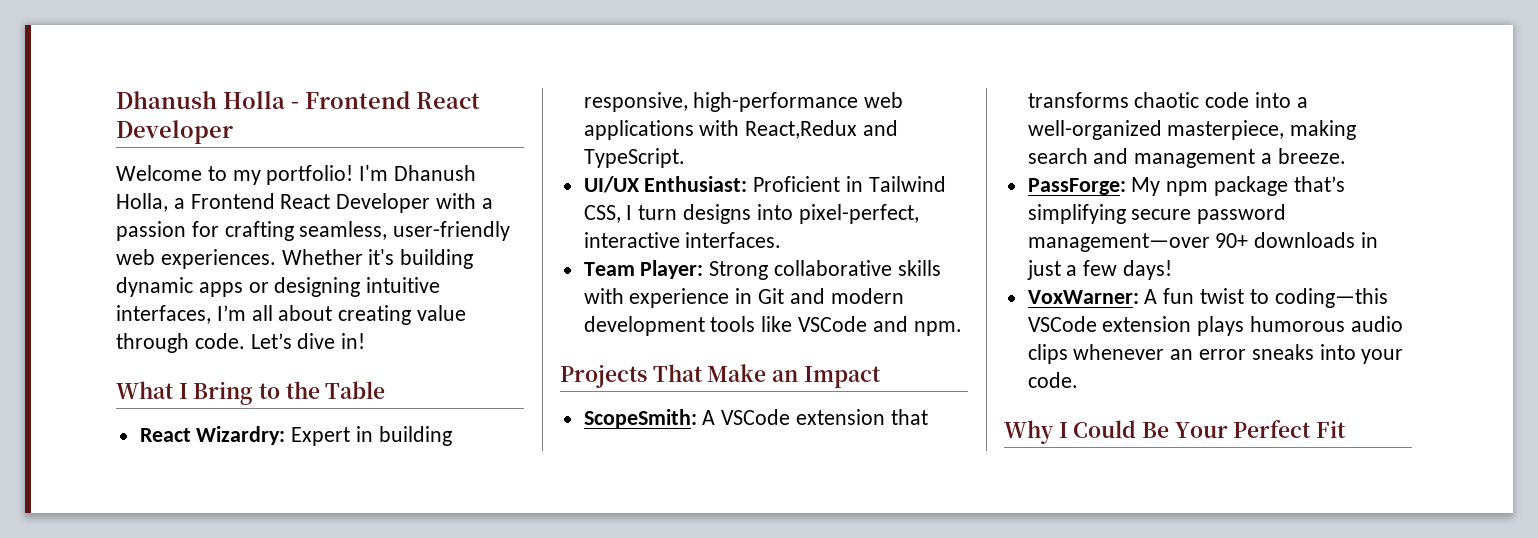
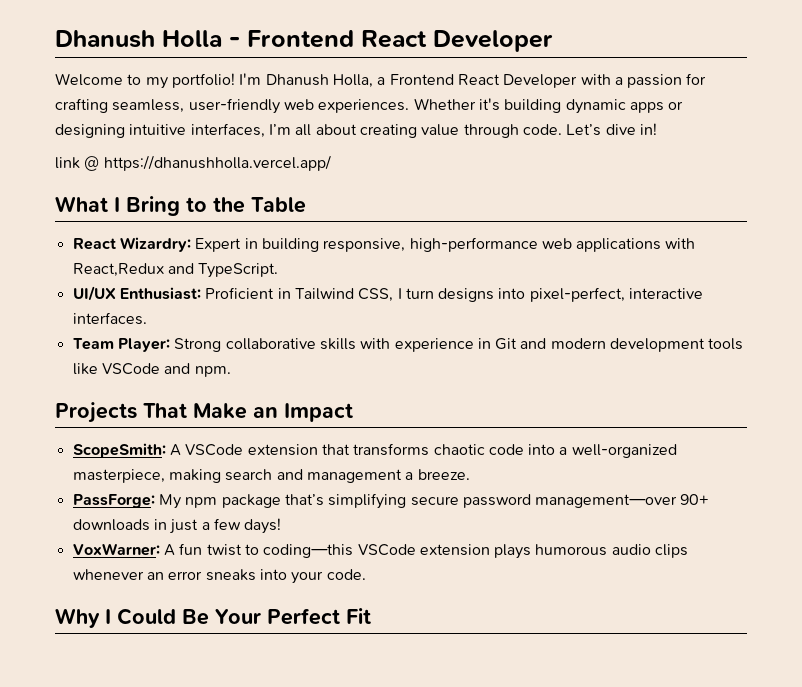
(366, 341) none -> [55,155,331,171] // link @ https://dhanushholla.vercel.app/

